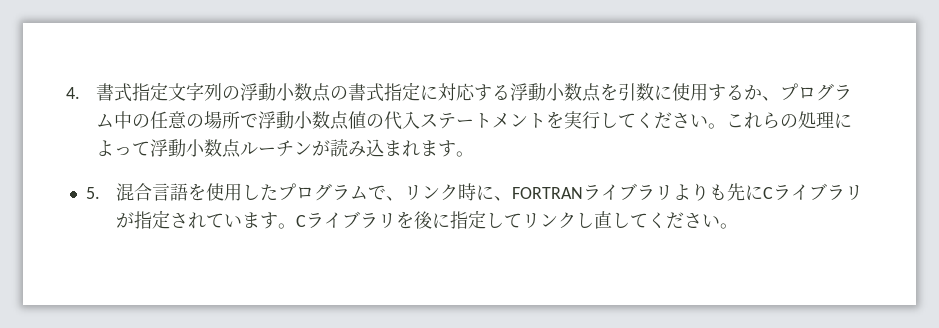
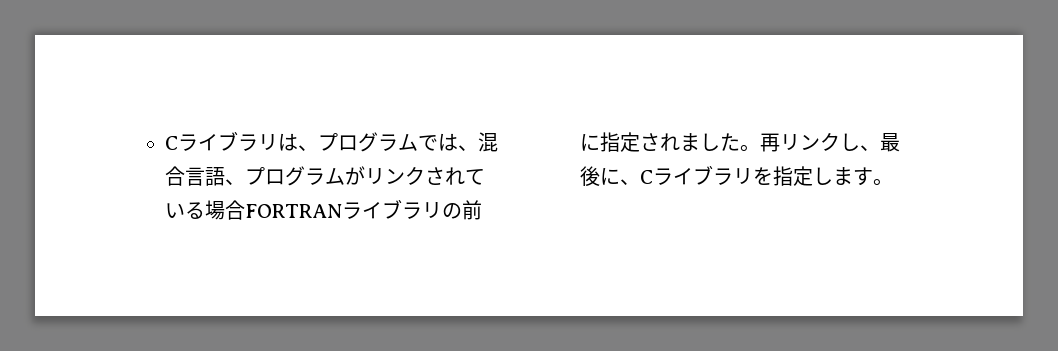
[66,82,853,102] [96,111,853,130] [96,139,475,158] [85,183,863,201] [115,210,720,229] 4.書式指定文字列の浮動小数点の書式指定に対応する浮動小数点を引数に使用するか、プログラム中の任意の場所で浮動小数点値の代入ステートメントを実行してください。これらの処理によって浮動小数点ルーチンが読み込まれます。 // 5.混合言語を使用したプログラムで、リンク時に、FORTRANライブラリよりも先にCライブラリが指定されています。Cライブラリを後に指定してリンクし直してください -> [165,131,498,152] [165,166,485,186] [165,199,482,220] [580,132,900,152] [580,165,873,186] Cライブラリは、プログラムでは、混合言語、プログラムがリンクされている場合FORTRANライブラリの前に指定されました。再リンクし、最後に、Cライブラリを指定します

